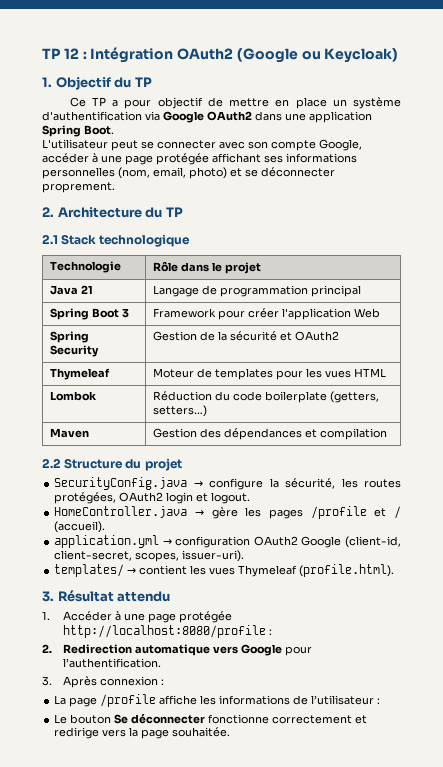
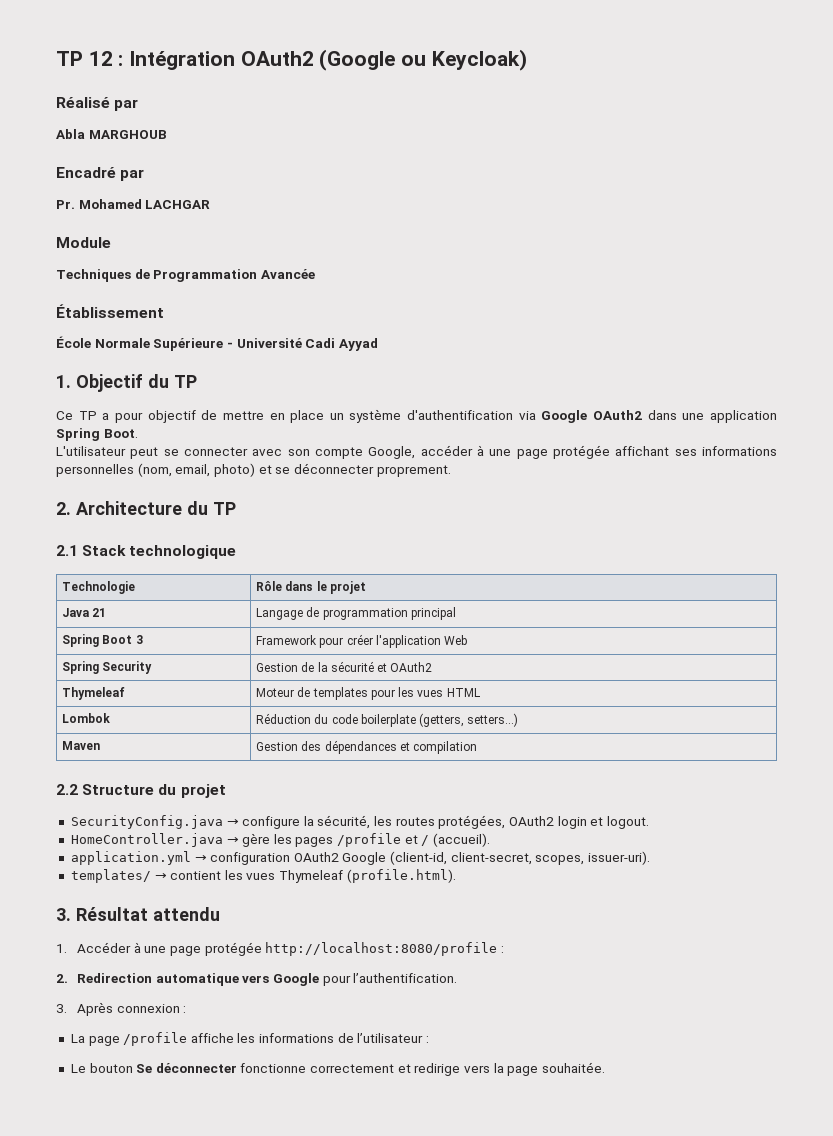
(399, 55) none -> [56,97,139,111] [56,129,167,139] [56,167,145,181] [56,199,211,209] [56,237,111,248] [56,269,315,282] [56,304,164,318] [56,336,378,351] // Réalisé par // Abla MARGHOUB // Encadré par // Pr. Mohamed LACHGAR // Module // Techniques de Programmation Avancée // Établissement // École Normale Supérieure - Université Cadi Ayyad

